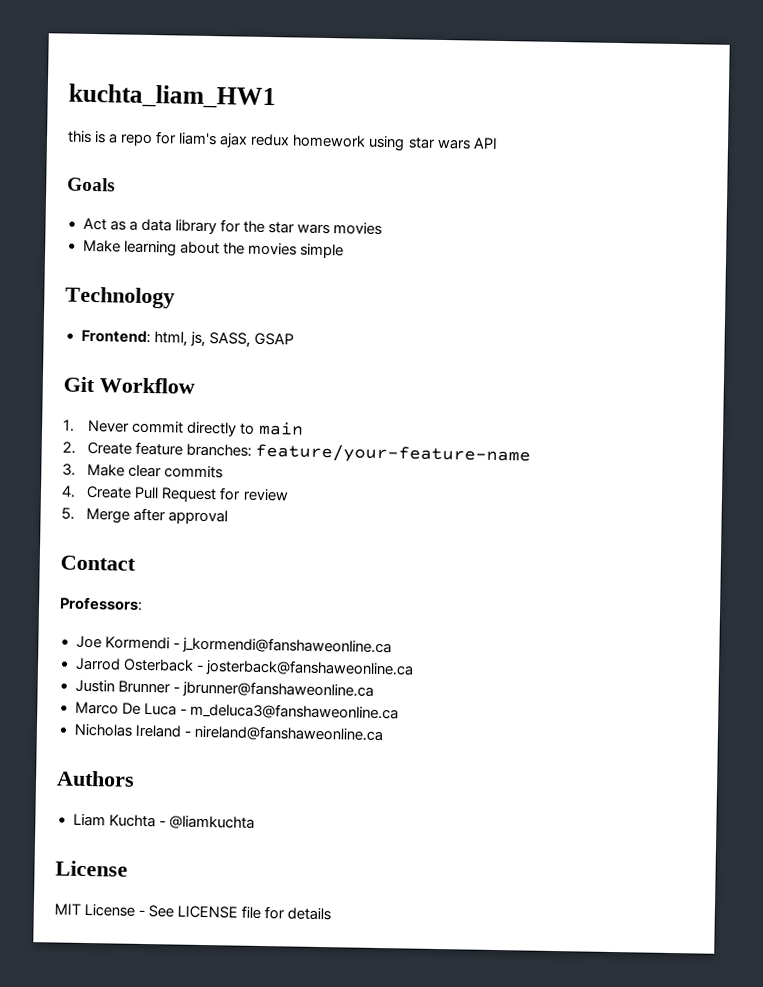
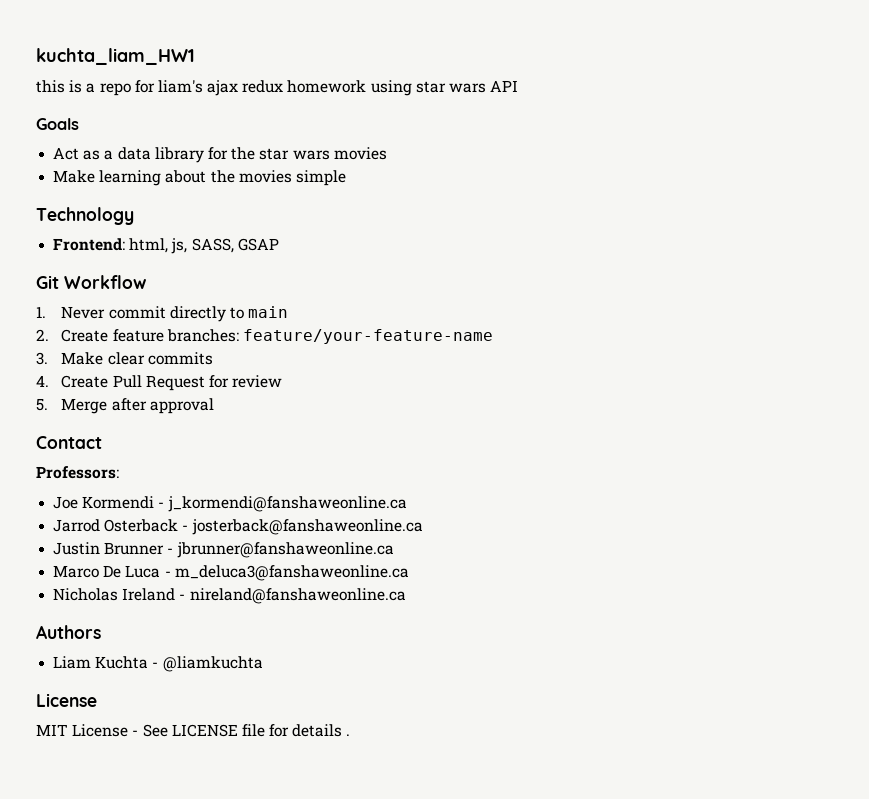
(332, 914) none -> [346,734,351,736] .

